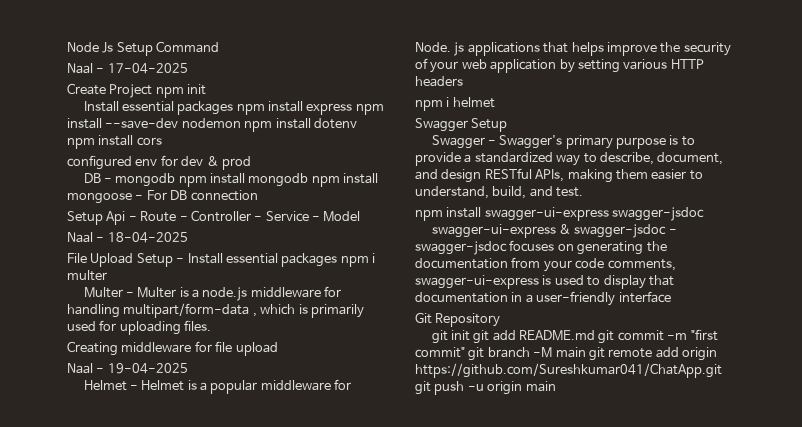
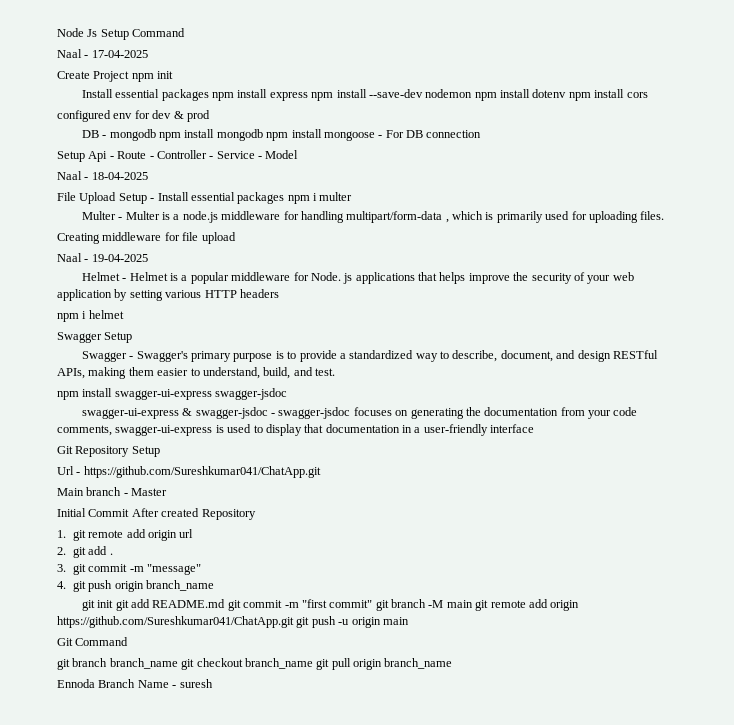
(501, 320) none -> [131,446,160,457] [57,466,321,478] [57,487,168,496] [57,508,256,520] [57,529,194,541] [57,546,113,558] [57,564,202,575] [57,580,215,592] Setup // Url - https://github.com/Sureshkumar041/ChatApp.git // Main branch - Master // Initial Commit After created Repository // 1. git remote add origin url // 2. git add . // 3. git commit -m "message" // 4. git push origin branch_name
(556, 386) none -> [57,637,129,646] [57,658,453,670] [57,679,213,688] // Git Command // git branch branch_name git checkout branch_name git pull origin branch_name // Ennoda Branch Name - suresh

